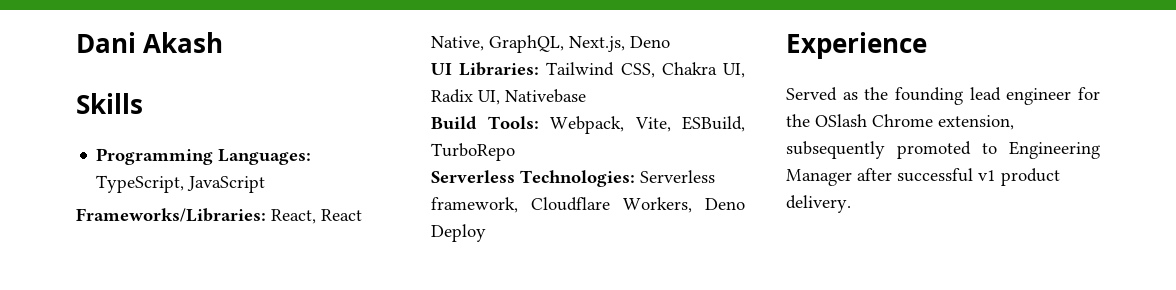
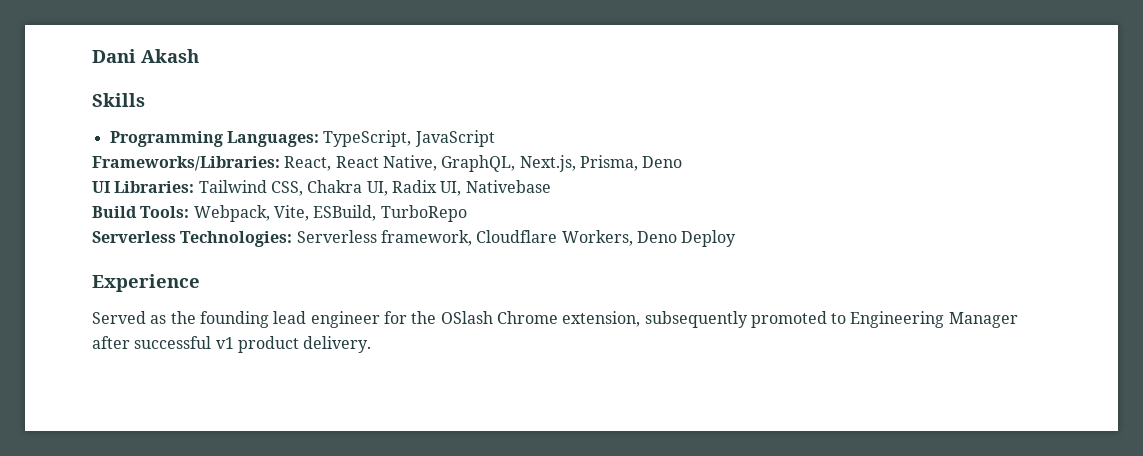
(625, 44) none -> [579,155,638,171] Prisma,

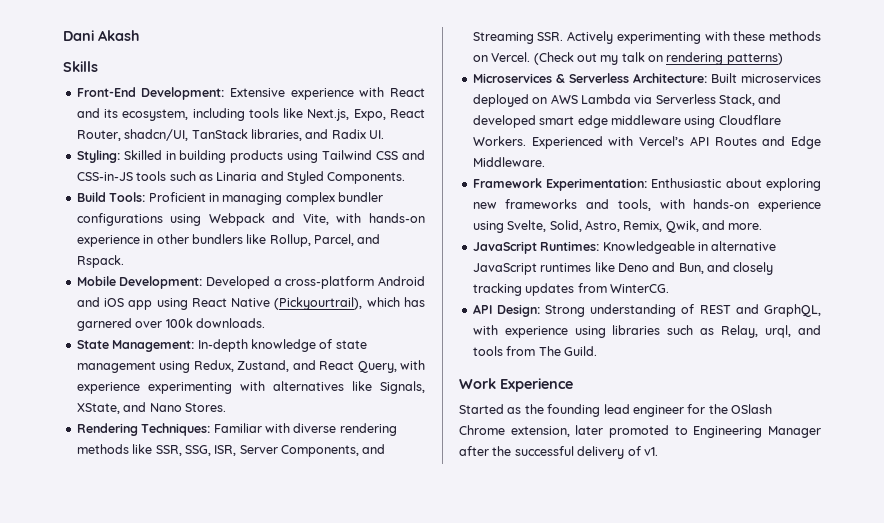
[109,130,495,147] [92,155,683,172] [92,180,551,196] [92,205,467,222] [92,230,737,247] Programming Languages: TypeScript, JavaScript // Frameworks/Libraries: React, React Native, GraphQL, Next.js, Prisma, Deno // UI Libraries: Tailwind CSS, Chakra UI, Radix UI, Nativebase // Build Tools: Webpack, Vite, ESBuild, TurboRepo // Serverless Technologies: Serverless framework, Cloudflare Workers, Deno Deploy // -> [76,87,425,100] [76,108,425,121] [76,129,384,141] [76,150,425,163] [76,171,406,184] [76,192,383,205] [76,213,425,226] [76,234,381,247] [76,255,124,268] [76,276,425,289] [76,297,425,310] [76,318,265,331] [76,339,367,352] [76,360,425,373] [76,381,426,394] [76,402,226,414] [76,423,397,436] [76,444,386,457] [472,31,821,44] [472,52,783,65] [472,73,821,83] [472,94,782,107] [472,115,781,128] [472,136,821,149] [472,157,545,167] [472,178,821,191] [472,199,821,212] [472,220,763,233] [472,241,777,254] [472,262,774,275] [472,283,669,296] [472,304,821,317] [472,325,821,338] [472,346,597,356] [459,378,496,389] Front-End Development: Extensive experience with React and its ecosystem, including tools like Next.js, Expo, React Router, shadcn/UI, TanStack libraries, and Radix UI. // Styling: Skilled in building products using Tailwind CSS and CSS-in-JS tools such as Linaria and Styled Components. // Build Tools: Proficient in managing complex bundler configurations using Webpack and Vite, with hands-on experience in other bundlers like Rollup, Parcel, and Rspack. // Mobile Development: Developed a cross-platform Android and iOS app using React Native (Pickyourtrail), which has garnered over 100k downloads. // State Management: In-depth knowledge of state management using Redux, Zustand, and React Query, with experience experimenting with alternatives like Signals, XState, and Nano Stores. // Rendering Techniques: Familiar with diverse rendering methods like SSR, SSG, ISR, Server Components, and Streaming SSR. Actively experimenting with these methods on Vercel. (Check out my talk on rendering patterns) // Microservices & Serverless Architecture: Built microservices deployed on AWS Lambda via Serverless Stack, and developed smart edge middleware using Cloudflare Workers. Experienced with Vercel’s API Routes and Edge Middleware. // Framework Experimentation: Enthusiastic about exploring new frameworks and tools, with hands-on experience using Svelte, Solid, Astro, Remix, Qwik, and more. // JavaScript Runtimes: Knowledgeable in alternative JavaScript runtimes like Deno and Bun, and closely tracking updates from WinterCG. // API Design: Strong understanding of REST and GraphQL, with experience using libraries such as Relay, urql, and tools from The Guild. // Work
[92,311,146,324] Served -> [459,404,504,414] Started
[644,311,748,328] subsequently -> [575,425,604,435] later
[134,336,372,353] successful v1 product delivery. -> [492,446,658,459] the successful delivery of v1.

